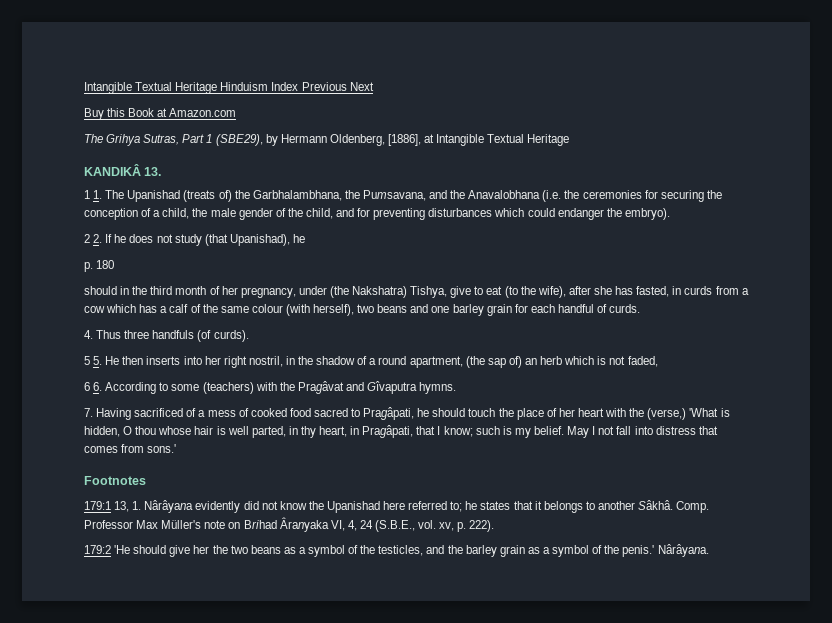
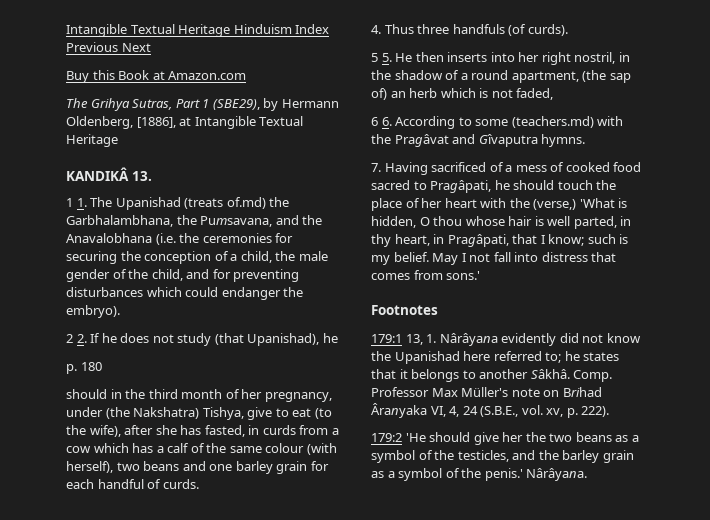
[218,190,232,202] of) -> [226,197,266,209] of.md)
[202,382,254,394] (teachers) -> [511,116,594,128] (teachers.md)

